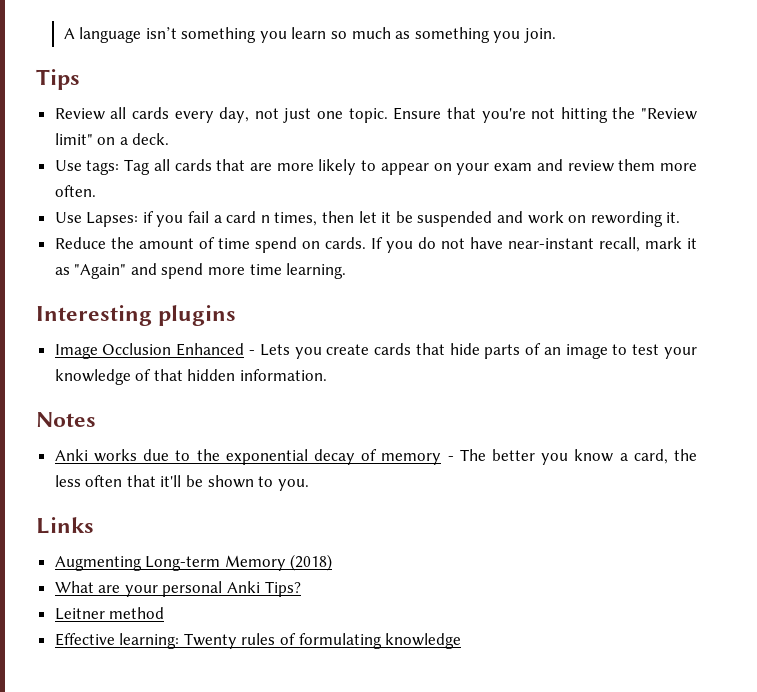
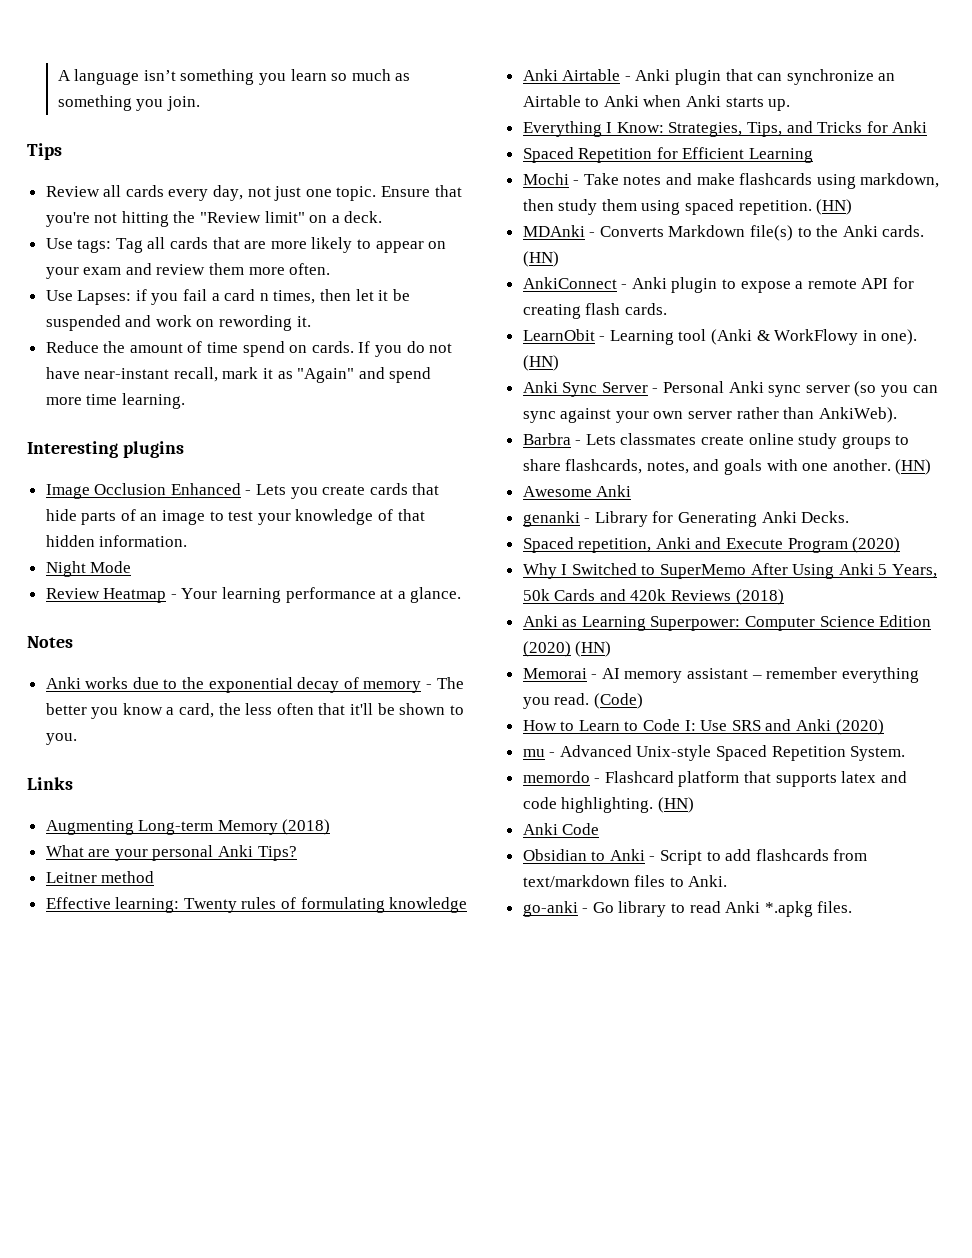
(328, 375) none -> [45,561,132,577] [45,587,462,603] // Night Mode // Review Heatmap - Your learning performance at a glance.
(462, 641) none -> [522,69,896,85] [522,95,791,111] [522,121,928,137] [522,147,814,163] [522,173,940,189] [522,199,853,215] [522,225,925,241] [522,251,559,267] [522,277,915,293] [522,303,667,319] [522,329,918,345] [522,355,559,371] [522,381,938,397] [522,407,897,423] [522,433,910,449] [522,459,932,475] [522,485,632,497] [522,511,850,527] [522,537,901,553] [522,563,938,579] [522,589,784,605] [522,615,932,631] [522,641,612,657] [522,667,919,683] [522,693,643,709] [522,719,884,735] [522,745,906,761] [522,771,907,787] [522,797,694,813] [522,823,600,835] [522,849,868,865] [522,875,728,887] [522,901,853,917] // Anki Airtable - Anki plugin that can synchronize an Airtable to Anki when Anki starts up. // Everything I Know: Strategies, Tips, and Tricks for Anki // Spaced Repetition for Efficient Learning // Mochi - Take notes and make flashcards using markdown, then study them using spaced repetition. (HN) // MDAnki - Converts Markdown file(s) to the Anki cards. (HN) // AnkiConnect - Anki plugin to expose a remote API for creating flash cards. // LearnObit - Learning tool (Anki & WorkFlowy in one). (HN) // Anki Sync Server - Personal Anki sync server (so you can sync against your own server rather than AnkiWeb). // Barbra - Lets classmates create online study groups to share flashcards, notes, and goals with one another. (HN) // Awesome Anki // genanki - Library for Generating Anki Decks. // Spaced repetition, Anki and Execute Program (2020) // Why I Switched to SuperMemo After Using Anki 5 Years, 50k Cards and 420k Reviews (2018) // Anki as Learning Superpower: Computer Science Edition (2020) (HN) // Memorai - AI memory assistant – remember everything you read. (Code) // How to Learn to Code I: Use SRS and Anki (2020) // mu - Advanced Unix-style Spaced Repetition System. // memordo - Flashcard platform that supports latex and code highlighting. (HN) // Anki Code // Obsidian to Anki - Script to add flashcards from text/markdown files to Anki. // go-anki - Go library to read Anki *.apkg files.

